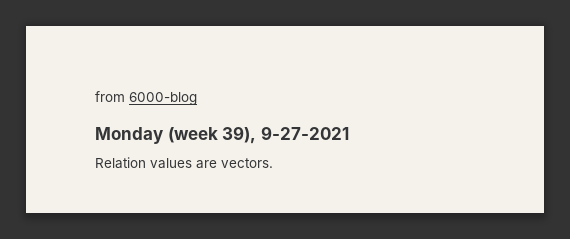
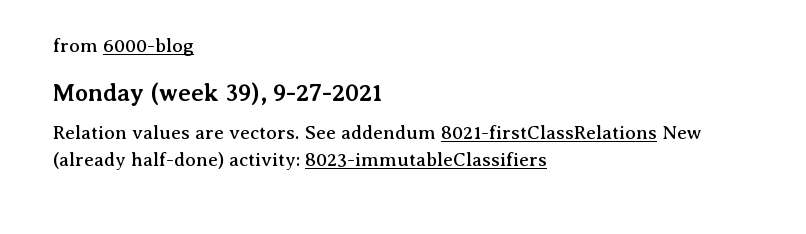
(273, 163) none -> [304,125,701,139] [53,152,548,170] See addendum 8021-firstClassRelations New (already half-done) activity: 8023-immutableClassifiers

